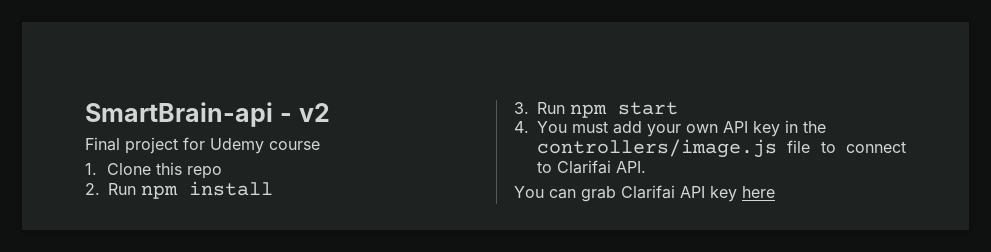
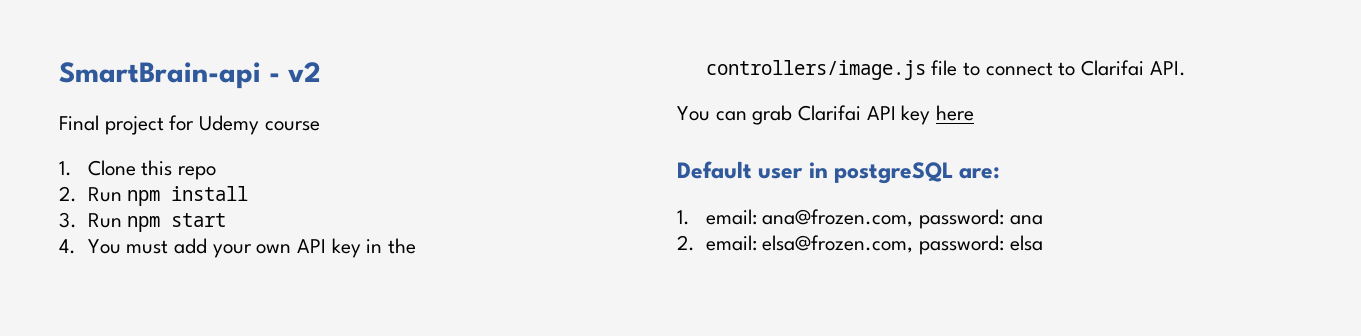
(775, 192) none -> [677,161,1001,184] [677,209,1043,229] [677,235,1043,255] // Default user in postgreSQL are: // 1. email: ana@frozen.com, password: ana // 2. email: elsa@frozen.com, password: elsa

